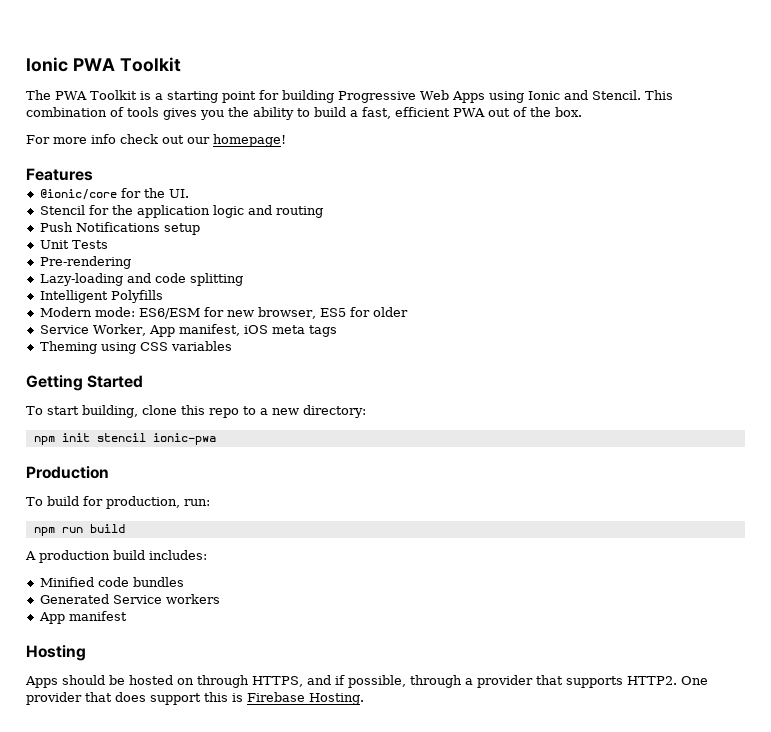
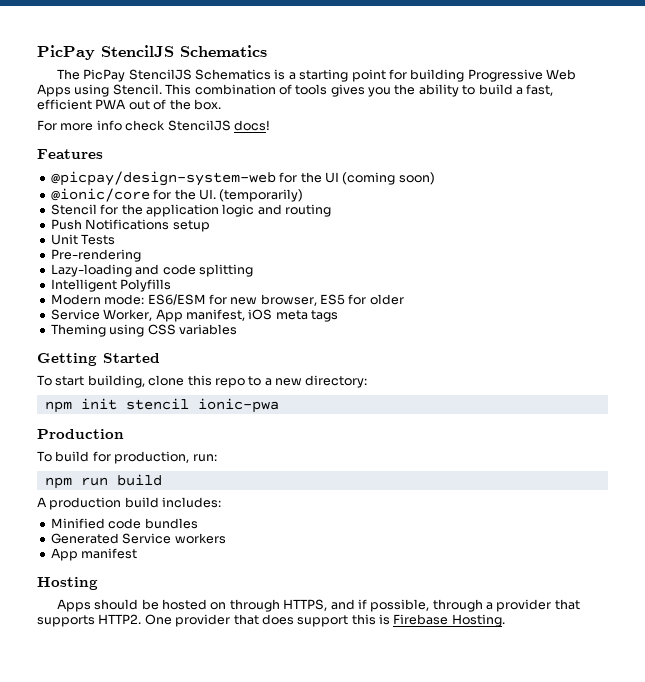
[26,57,181,72] [26,90,137,100] Ionic PWA Toolkit // The PWA Toolkit -> [37,45,267,60] [56,69,272,82] PicPay StencilJS Schematics // The PicPay StencilJS Schematics
[527,90,588,100] Ionic and -> (110, 90) none
[162,134,286,147] [26,168,93,181] out our homepage! // Features -> [167,120,270,131] [37,149,103,159] [50,171,435,186] StencilJS docs! // Features // @picpay/design-system-web for the UI (coming soon)
(189, 193) none -> [219,189,304,202] (temporarily)

